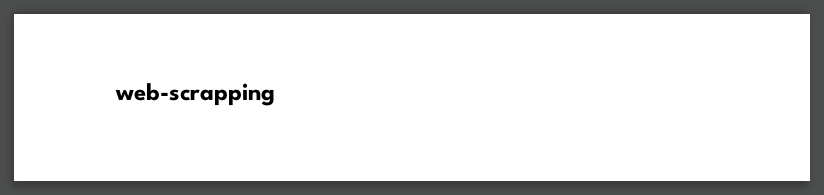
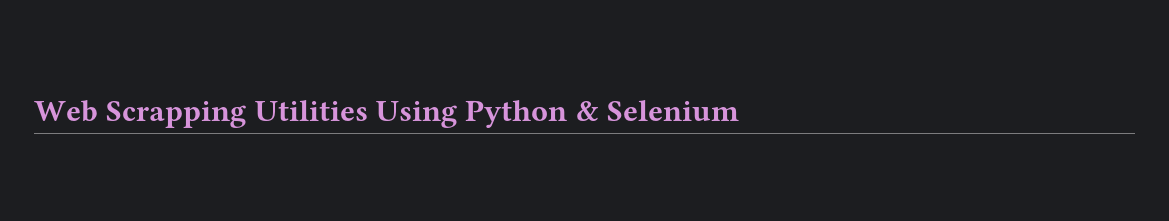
[115,83,275,106] web-scrapping -> [34,100,740,128] Web Scrapping Utilities Using Python & Selenium

